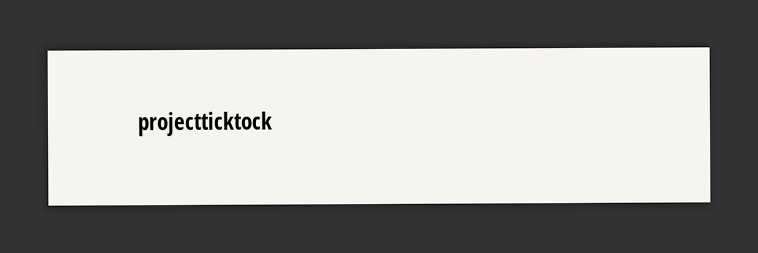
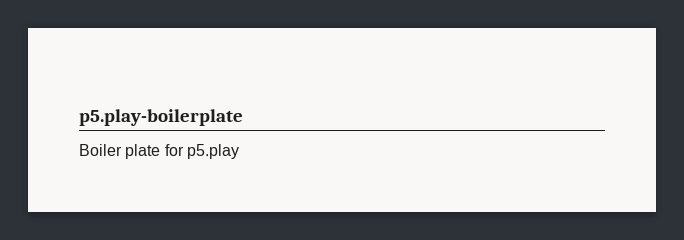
[137,111,273,137] projectticktock -> [79,109,243,126] [79,144,239,159] p5.play-boilerplate // Boiler plate for p5.play

